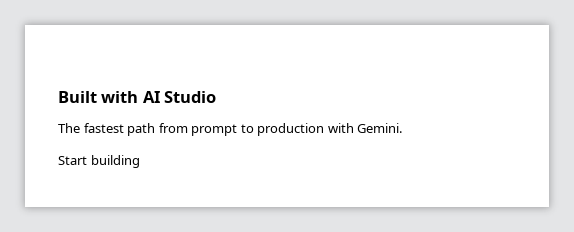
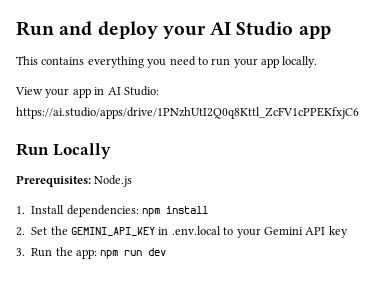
[58,91,217,103] [58,123,403,136] [58,155,140,168] Built with AI Studio // The fastest path from prompt to production with Gemini. // Start building -> [16,21,331,39] [16,56,318,68] [15,86,159,98] [16,107,359,119] [16,143,111,159] [16,175,133,187] [16,205,209,217] [16,226,348,238] [16,247,167,259] Run and deploy your AI Studio app // This contains everything you need to run your app locally. // View your app in AI Studio: https://ai.studio/apps/drive/1PNzhUtI2Q0q8Kttl_ZcFV1cPPEKfxjC6 // Run Locally // Prerequisites: Node.js // 1. Install dependencies: npm install // 2. Set the GEMINI_API_KEY in .env.local to your Gemini API key // 3. Run the app: npm run dev

